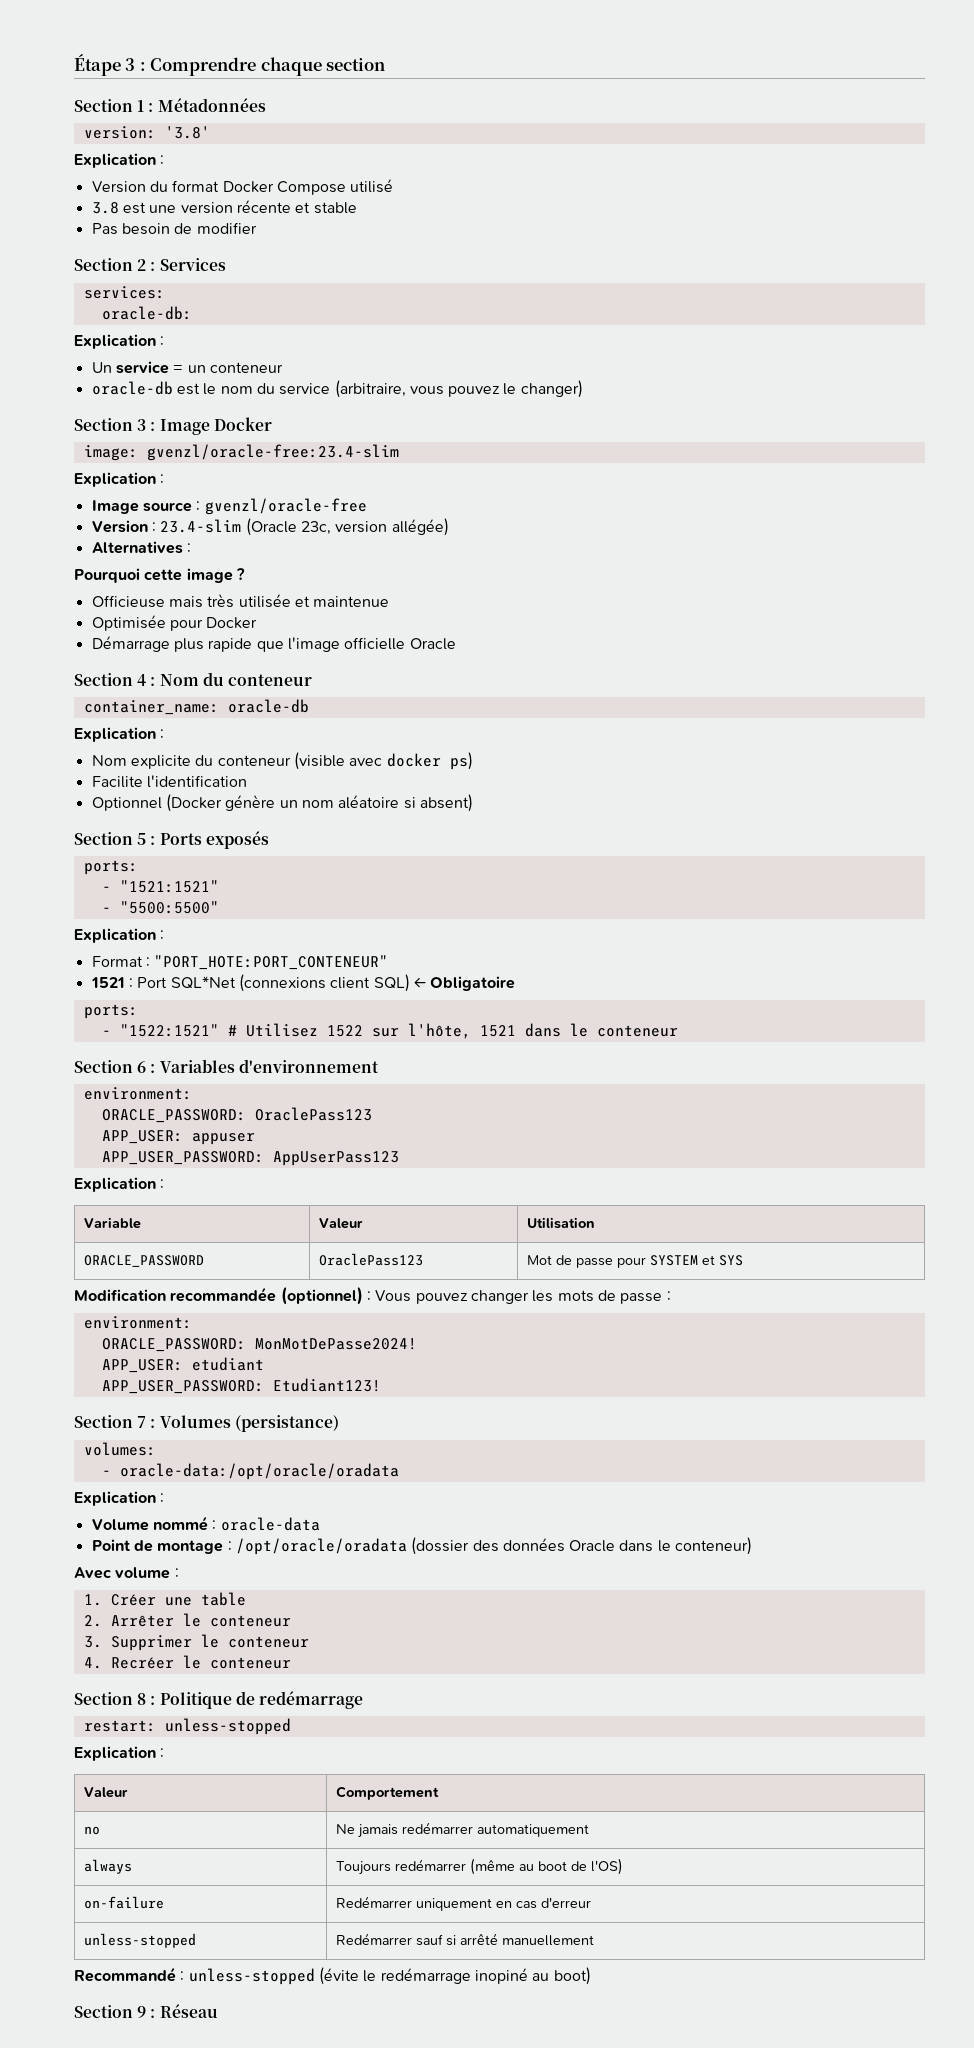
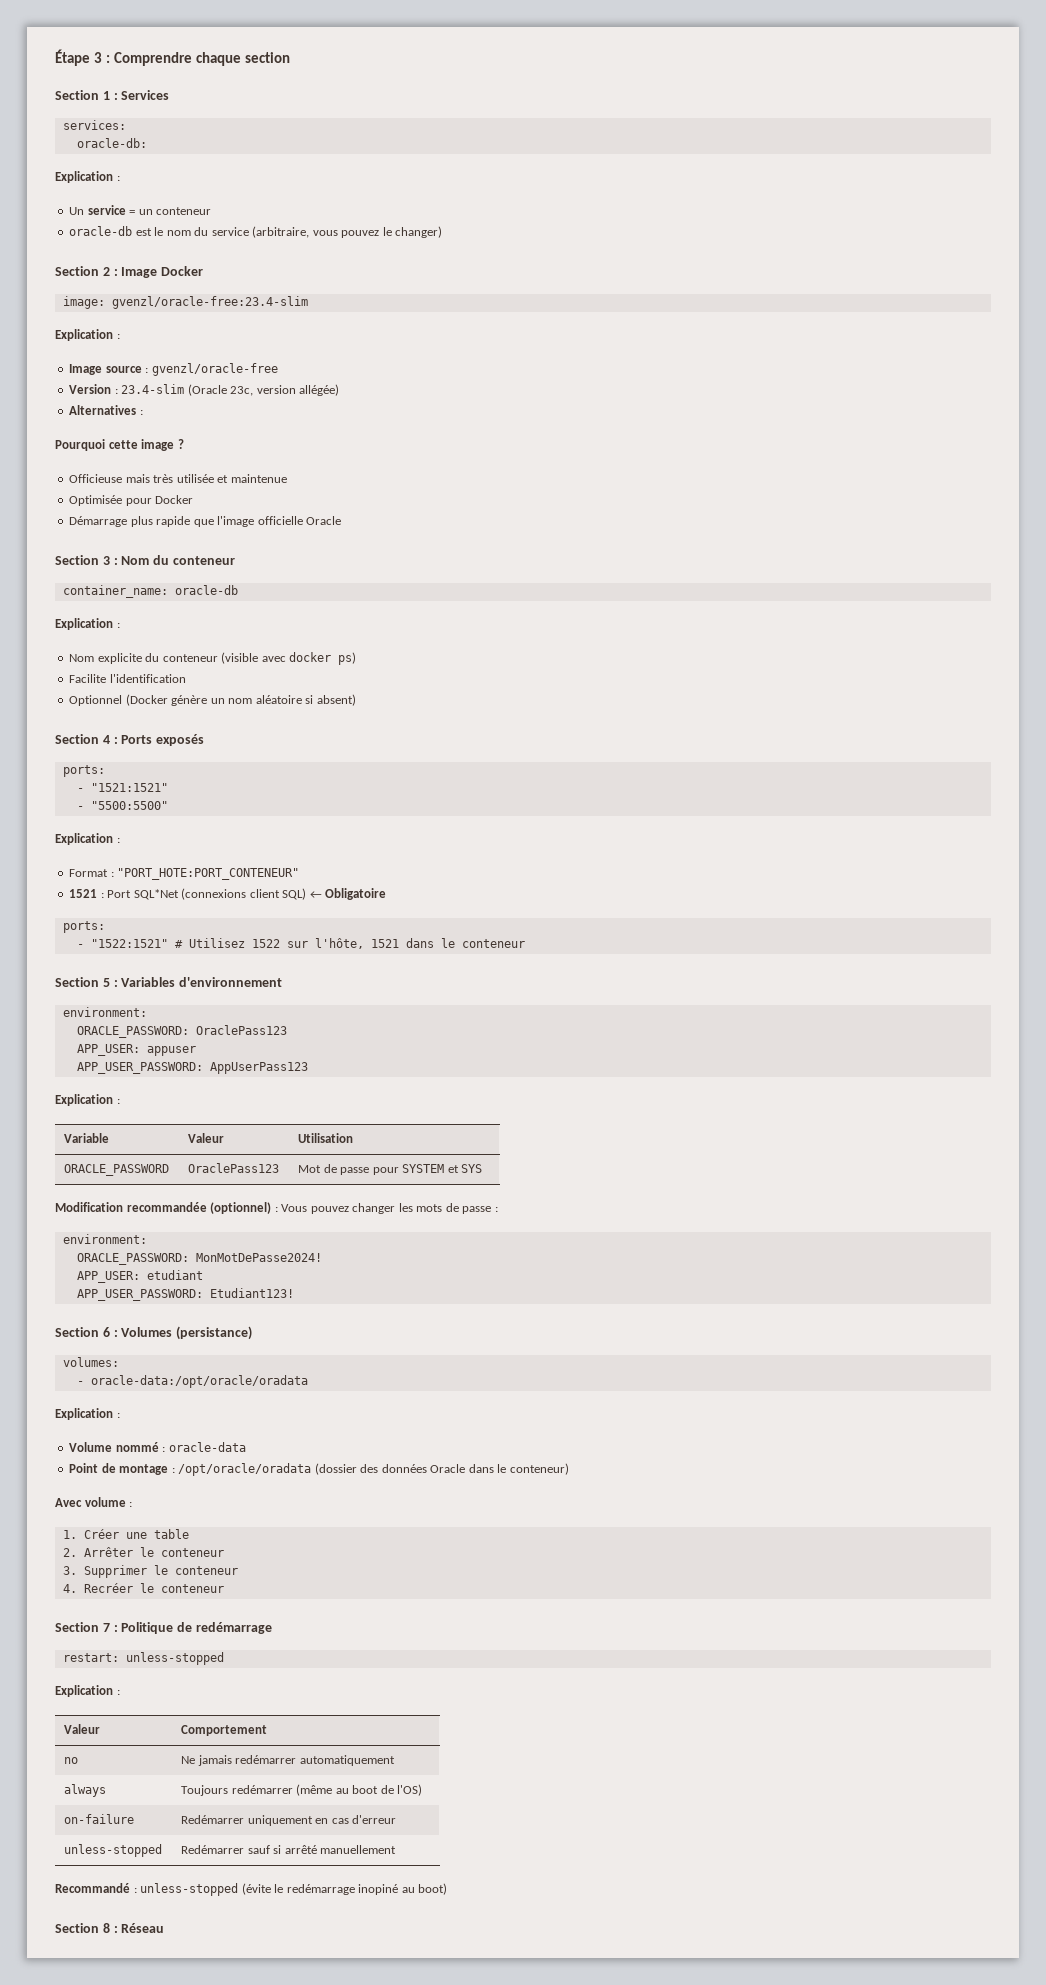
[157,98,266,112] [83,126,210,139] [74,153,165,168] [91,179,394,195] [91,200,357,214] [91,222,257,235] [74,258,156,271] Métadonnées // version: '3.8' // Explication : // Version du format Docker Compose utilisé // 3.8 est une version récente et stable // Pas besoin de modifier // Section 2 : -> (118, 96) none
[137,419,147,431] 3 -> [102,267,110,276] 2
[137,674,147,686] 4 -> [102,556,110,565] 3
[137,833,147,845] 5 -> [102,735,110,744] 4
[137,1061,147,1073] 6 -> [102,978,110,987] 5
[137,1416,147,1428] 7 -> [102,1327,110,1337] 6
[137,1693,147,1705] 8 -> [102,1623,110,1632] 7
[137,2006,147,2018] 9 -> [102,1923,110,1933] 8

